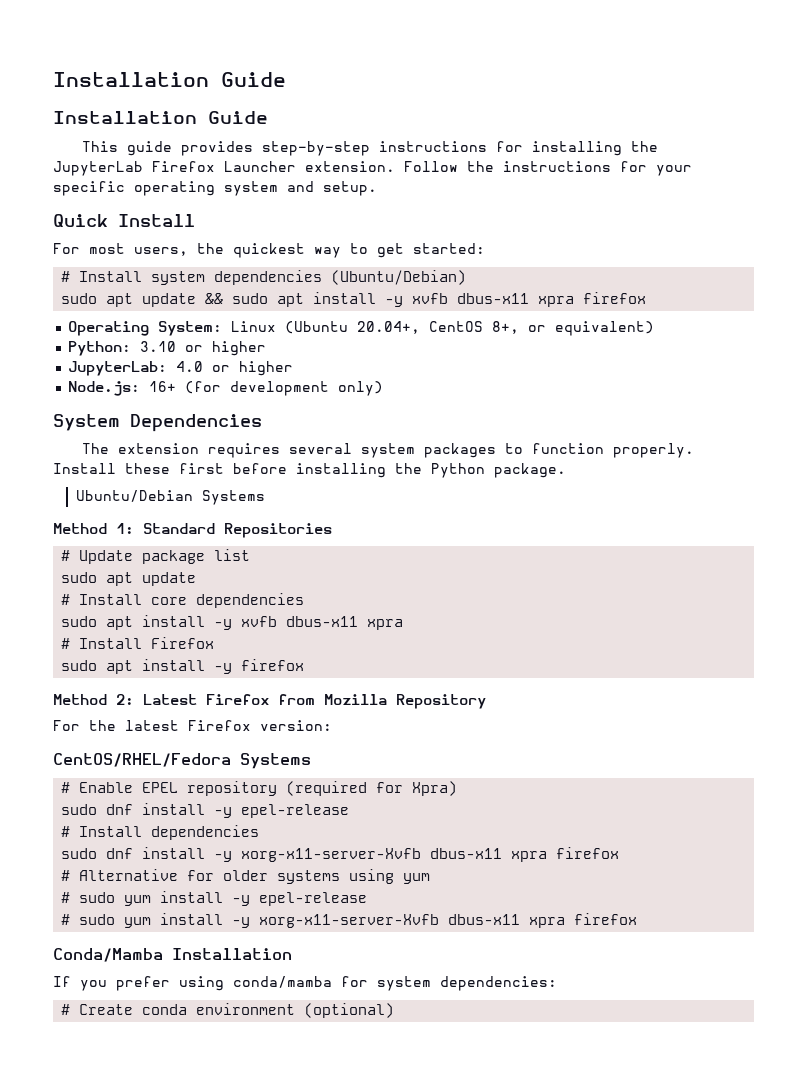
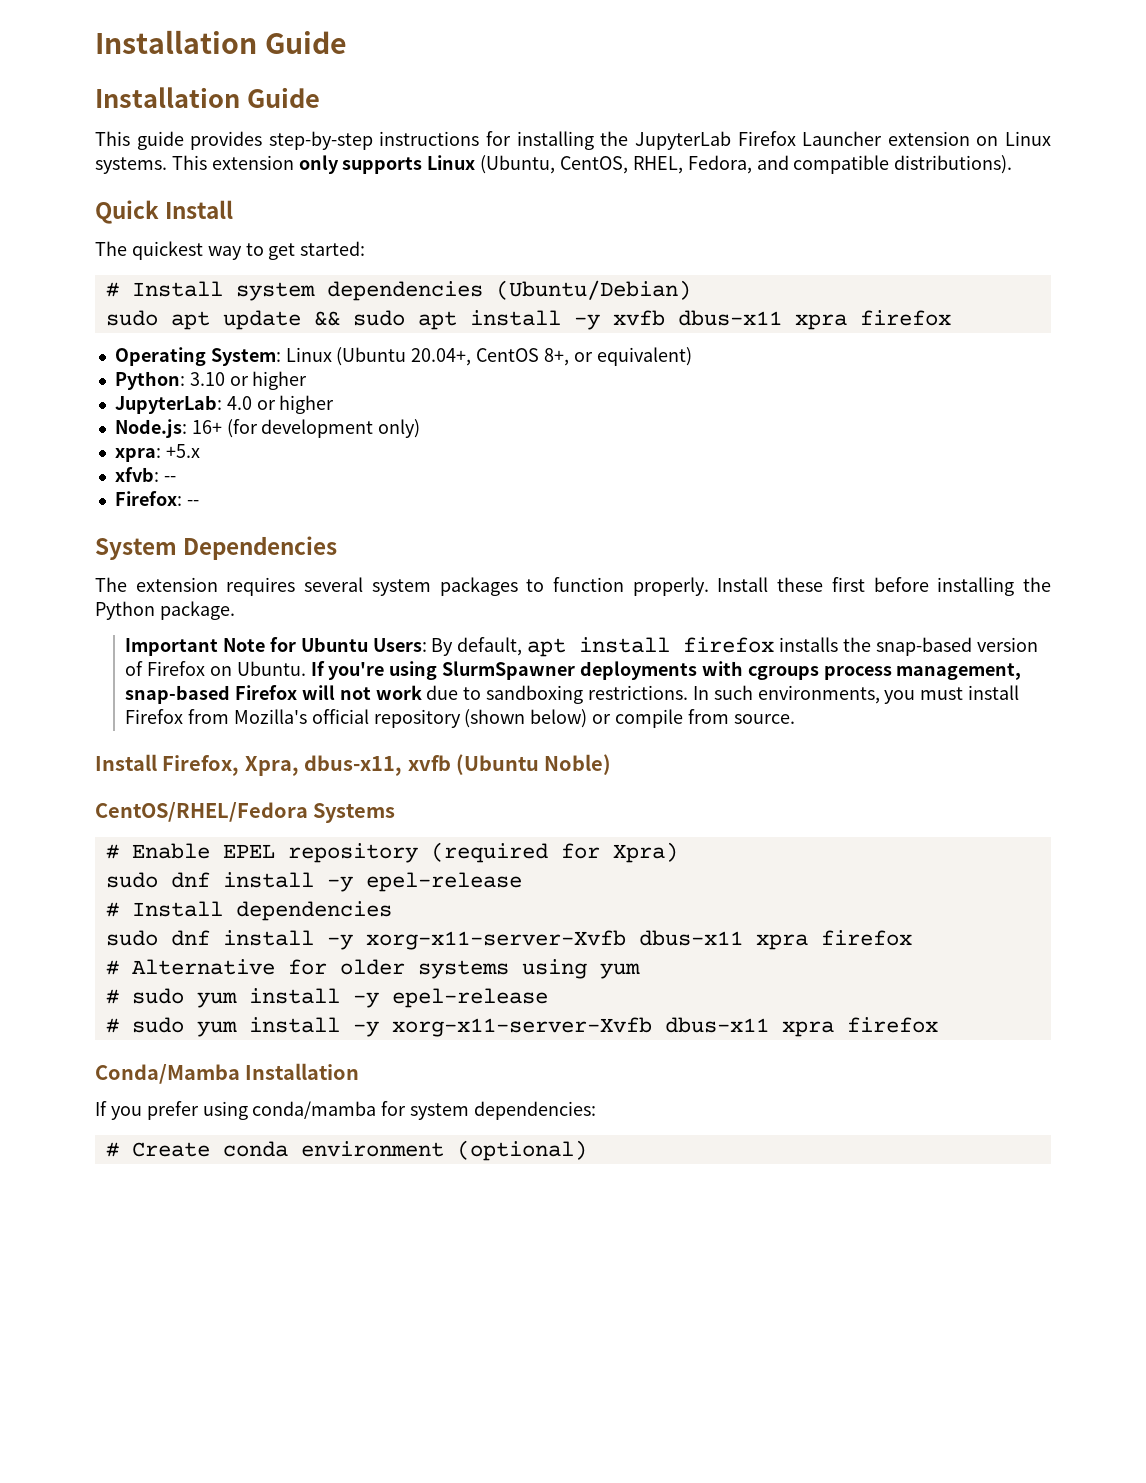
[305,161,692,176] [53,181,377,196] [53,214,195,227] [53,243,224,256] extension. Follow the instructions for your specific operating system and setup. // Quick Install // For most users, the -> [887,131,1052,146] [95,155,1013,174] [95,200,234,224] [95,241,127,256] extension on Linux systems. This extension only supports Linux (Ubuntu, CentOS, RHEL, Fedora, and compatible distributions). // Quick Install // The
(384, 388) none -> [114,444,200,462] [114,467,176,482] [114,491,199,506] // xpra: +5.x // xfvb: -- // Firefox: --
[75,490,265,505] [53,523,332,538] [61,549,251,564] [61,572,197,586] [61,593,305,608] [61,615,404,630] [61,637,215,649] [61,659,305,674] [53,694,486,709] [53,720,332,731] Ubuntu/Debian Systems // Method 1: Standard Repositories // # Update package list // sudo apt update // # Install core dependencies // sudo apt install -y xvfb dbus-x11 xpra // # Install Firefox // sudo apt install -y firefox // Method 2: Latest Firefox from Mozilla Repository // For the latest Firefox version: -> [125,637,1038,657] [125,661,1022,680] [125,685,1020,704] [125,709,795,728] [95,754,612,776] Important Note for Ubuntu Users: By default, apt install firefox installs the snap-based version of Firefox on Ubuntu. If you're using SlurmSpawner deployments with cgroups process management, snap-based Firefox will not work due to sandboxing restrictions. In such environments, you must install Firefox from Mozilla's official repository (shown below) or compile from source. // Install Firefox, Xpra, dbus-x11, xvfb (Ubuntu Noble)

